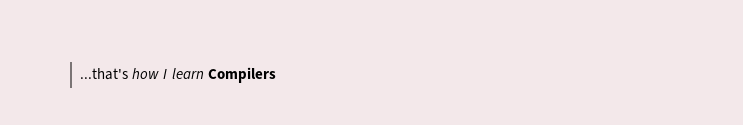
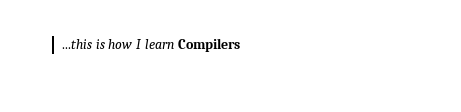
[80,68,129,80] ...that's -> [61,39,105,49] ...this is

